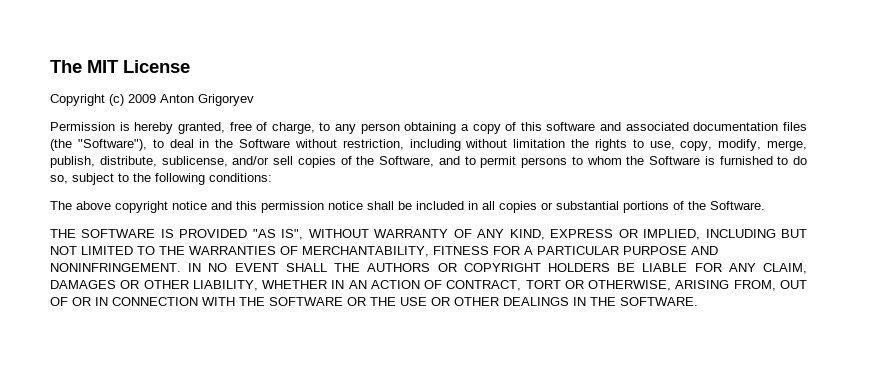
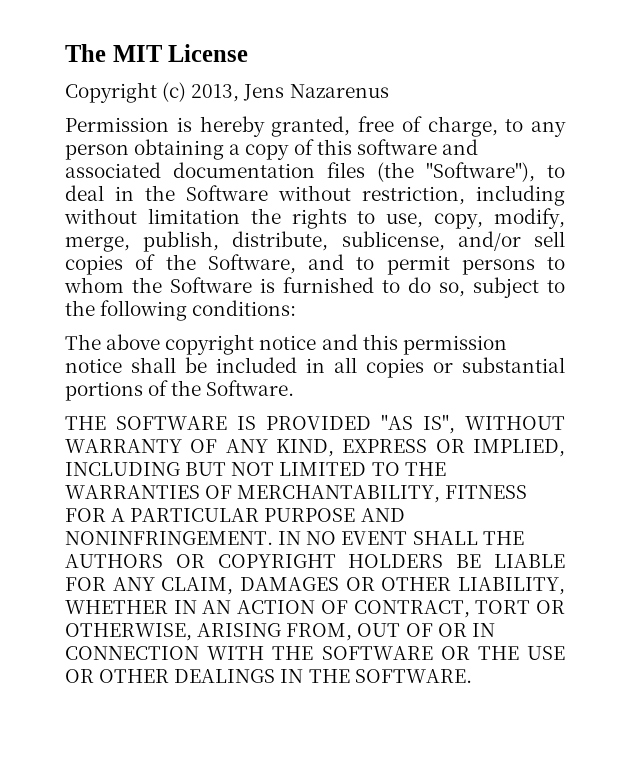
[128,94,254,106] 2009 Anton Grigoryev -> [191,84,389,102] 2013, Jens Nazarenus

